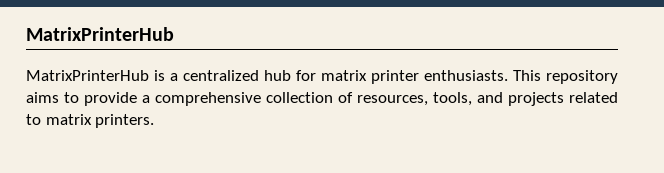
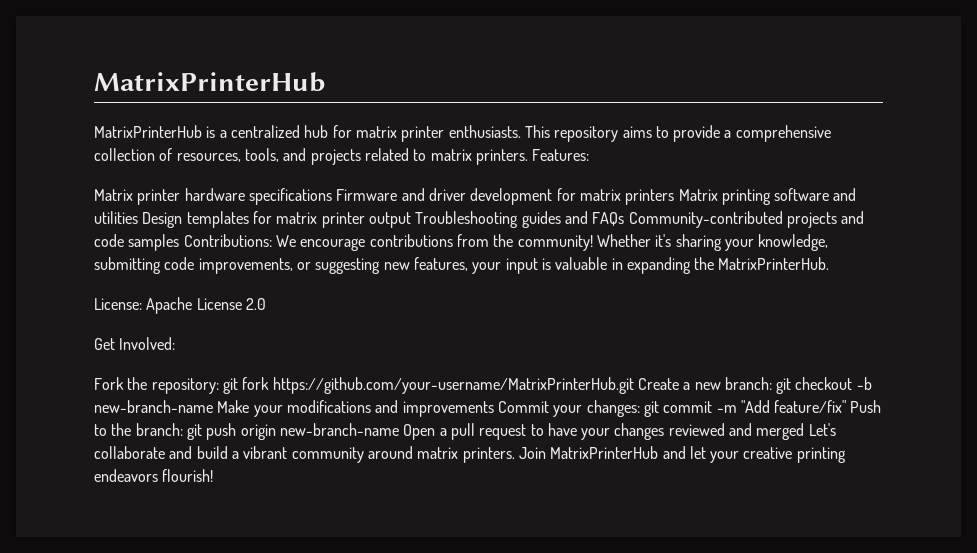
(155, 121) none -> [532,149,590,161] [94,188,857,205] [94,211,865,228] [94,234,829,251] [94,257,830,274] [94,297,266,314] [94,337,176,350] [94,377,872,394] [94,400,882,417] [94,423,836,440] [94,446,846,463] [94,469,214,482] Features: // Matrix printer hardware specifications Firmware and driver development for matrix printers Matrix printing software and utilities Design templates for matrix printer output Troubleshooting guides and FAQs Community-contributed projects and code samples Contributions: We encourage contributions from the community! Whether it's sharing your knowledge, submitting code improvements, or suggesting new features, your input is valuable in expanding the MatrixPrinterHub. // License: Apache License 2.0 // Get Involved: // Fork the repository: git fork https://github.com/your-username/MatrixPrinterHub.git Create a new branch: git checkout -b new-branch-name Make your modifications and improvements Commit your changes: git commit -m "Add feature/fix" Push to the branch: git push origin new-branch-name Open a pull request to have your changes reviewed and merged Let's collaborate and build a vibrant community around matrix printers. Join MatrixPrinterHub and let your creative printing endeavors flourish!

